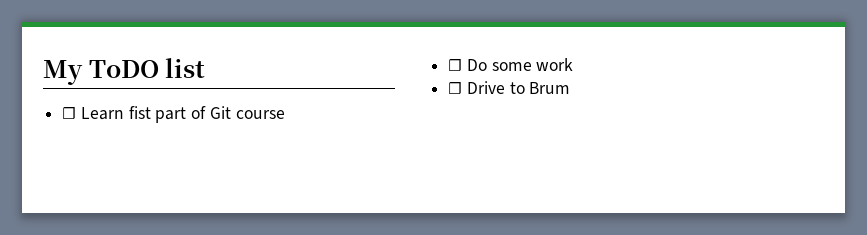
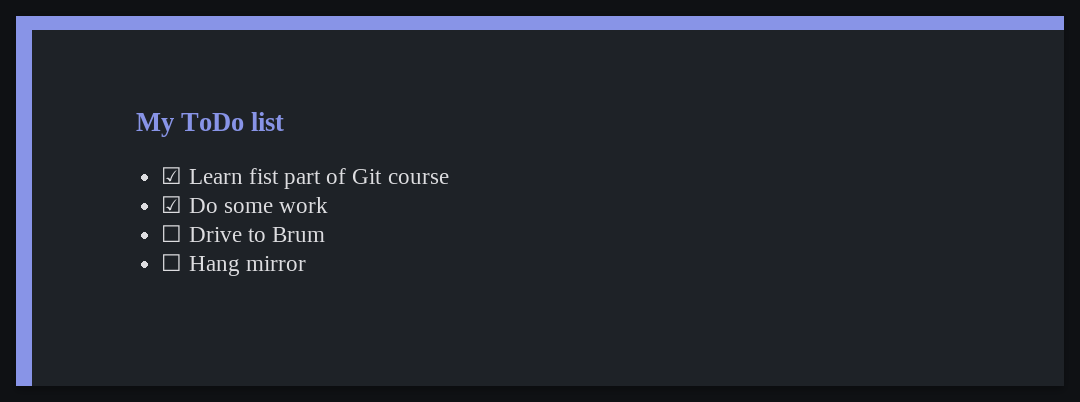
[88,60,159,78] ToDO -> [181,113,245,131] ToDo
[62,107,77,119] ☐ -> [161,167,183,184] ☑
[448,59,463,71] ☐ -> [161,196,183,213] ☑
(571, 88) none -> [161,254,306,276] // ☐ Hang mirror

